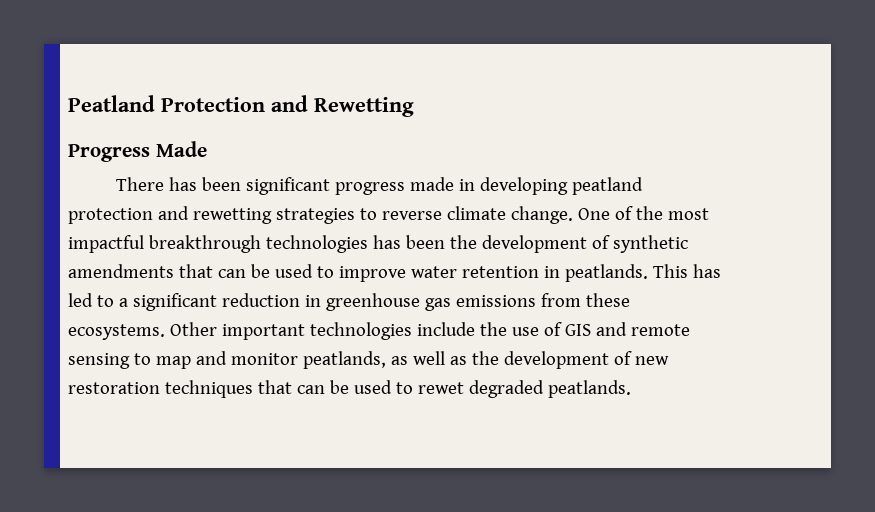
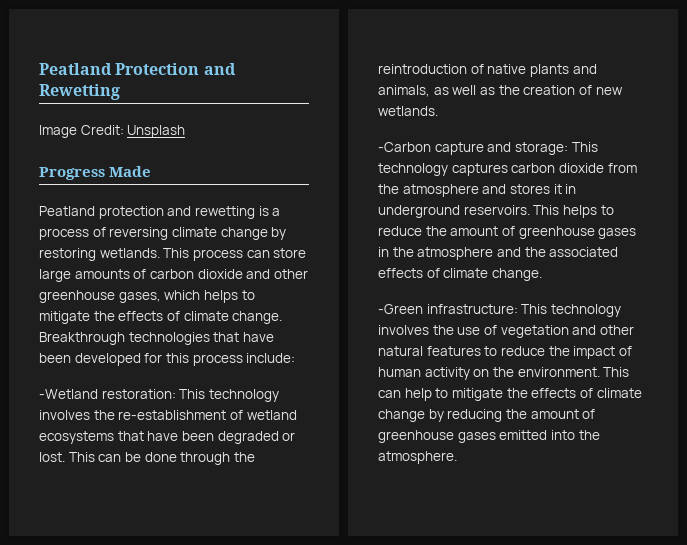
(414, 107) none -> [39,125,186,138] // Image Credit: Unsplash
[115,177,643,195] [68,206,709,224] [68,235,688,253] [68,264,721,282] [68,293,630,311] [68,322,690,340] [68,351,386,369] There has been significant progress made in developing peatland protection and rewetting strategies to reverse climate change. One of the most impactful breakthrough technologies has been the development of synthetic amendments that can be used to improve water retention in peatlands. This has led to a significant reduction in greenhouse gas emissions from these ecosystems. Other important technologies include the use of GIS and remote sensing to map and monitor peatlands, -> [39,206,281,219] [39,227,287,240] [39,248,307,261] [39,269,308,282] [39,290,255,303] [39,311,283,324] [39,332,274,345] [39,353,296,366] [39,389,279,402] [39,410,297,420] [39,431,296,444] [39,452,255,465] [378,64,597,77] [378,85,430,97] Peatland protection and rewetting is a process of reversing climate change by restoring wetlands. This process can store large amounts of carbon dioxide and other greenhouse gases, which helps to mitigate the effects of climate change. Breakthrough technologies that have been developed for this process include: // -Wetland restoration: This technology involves the re-establishment of wetland ecosystems that have been degraded or lost. This can be done through the reintroduction of native plants and animals,
[503,351,609,369] development -> [523,85,576,95] creation
[68,380,631,398] restoration techniques that can be used to rewet degraded peatlands. -> [378,106,438,116] [378,142,598,155] [378,163,637,176] [378,184,577,197] [378,205,614,218] [378,226,637,239] [378,247,619,260] [378,268,542,281] [378,304,621,317] [378,325,634,338] [378,346,632,359] [378,367,630,380] [378,388,642,401] [378,409,596,422] [378,430,600,443] [378,451,457,464] wetlands. // -Carbon capture and storage: This technology captures carbon dioxide from the atmosphere and stores it in underground reservoirs. This helps to reduce the amount of greenhouse gases in the atmosphere and the associated effects of climate change. // -Green infrastructure: This technology involves the use of vegetation and other natural features to reduce the impact of human activity on the environment. This can help to mitigate the effects of climate change by reducing the amount of greenhouse gases emitted into the atmosphere.

